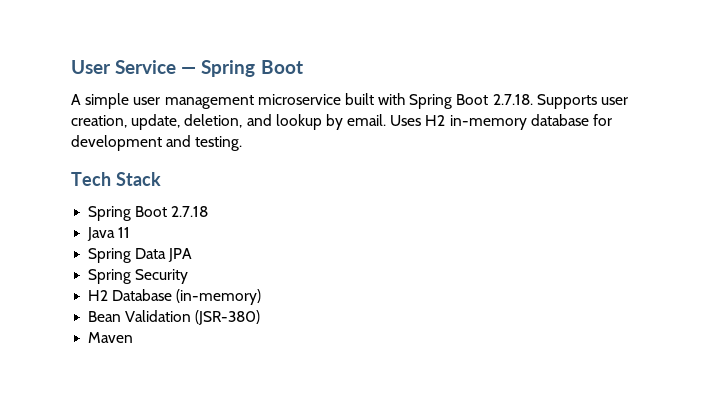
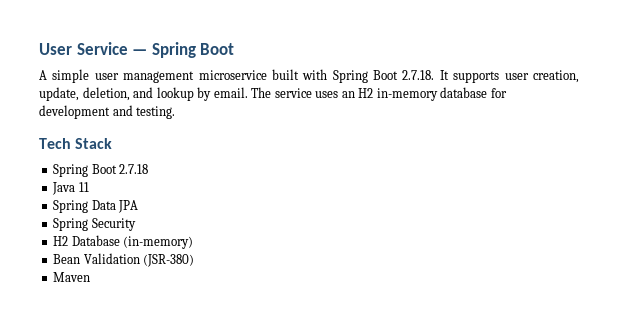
[536,94,597,109] Supports -> [439,70,500,83] It supports
[390,115,422,126] Uses -> [251,87,355,98] The service uses an

